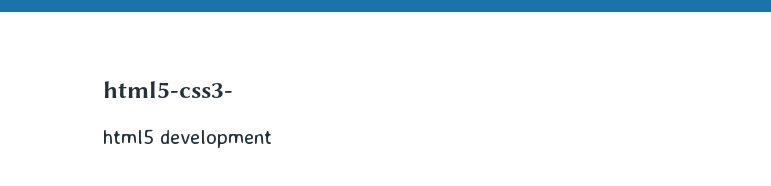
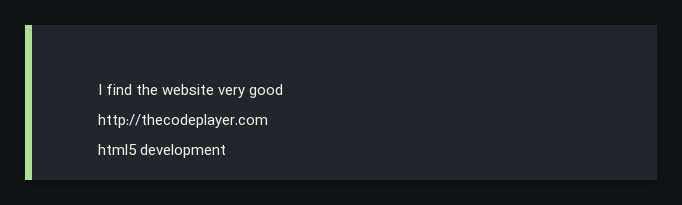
[103,81,233,98] html5-css3- -> [98,84,284,98] [98,114,268,128] I find the website very good // http://thecodeplayer.com

